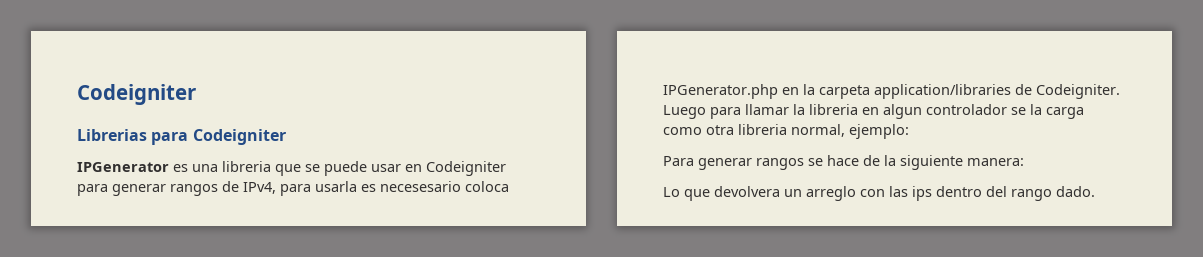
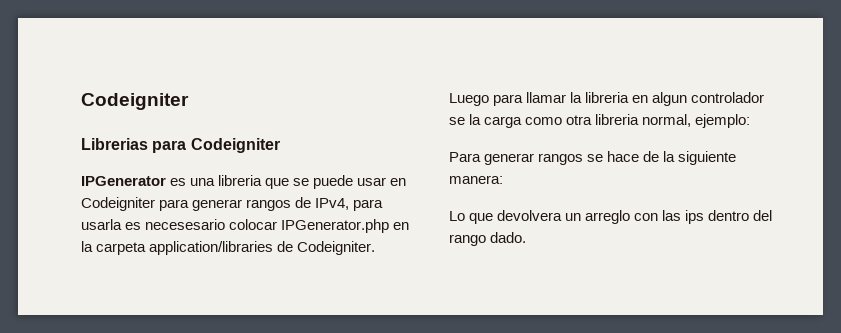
[465,181,509,192] coloca -> [229,219,278,230] colocar

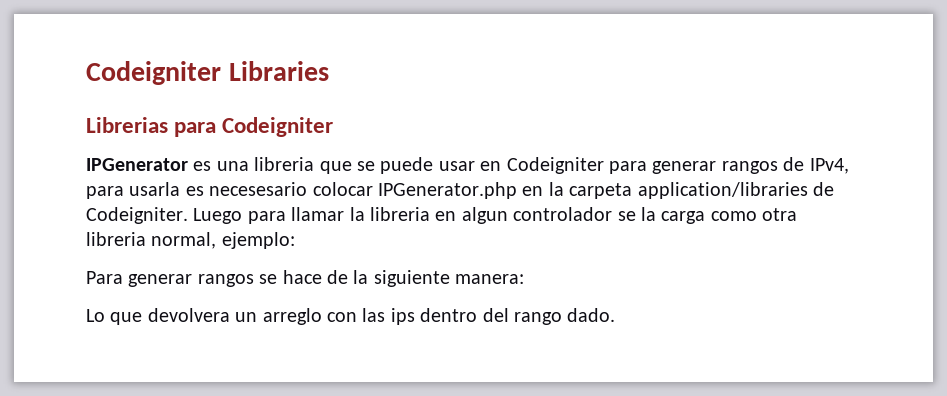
[81,93,189,110] Codeigniter -> [86,61,329,85] Codeigniter Libraries

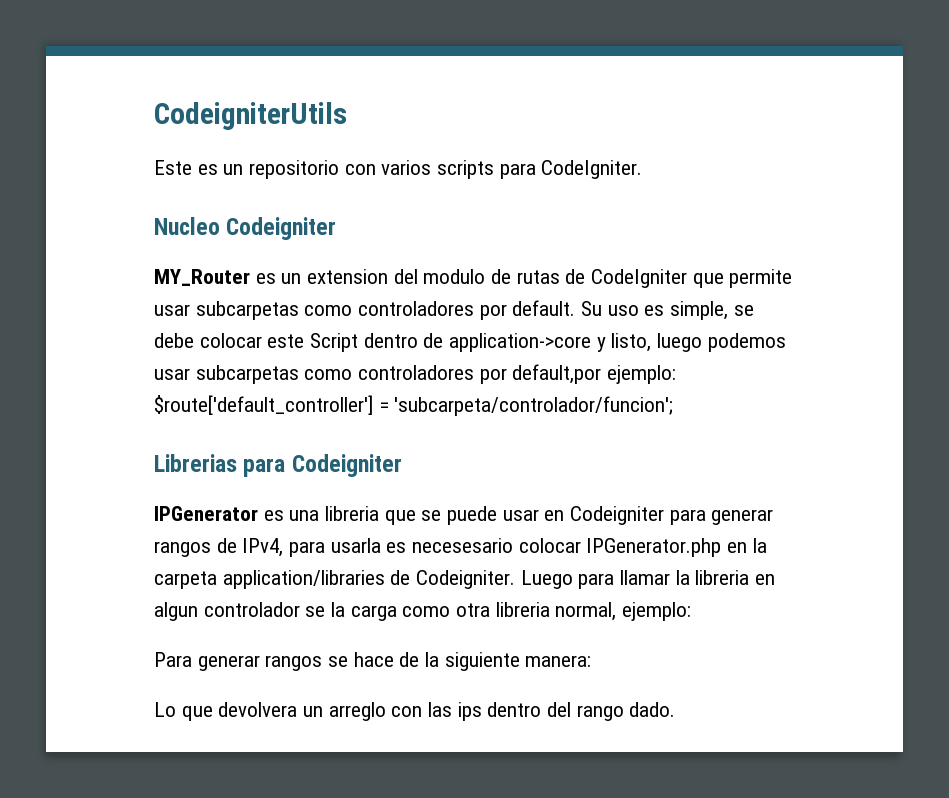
[86,61,329,85] Codeigniter Libraries -> [154,102,347,130] [154,160,643,179] [154,217,337,240] [154,269,793,288] [154,300,754,320] [154,333,786,352] [154,364,677,384] [154,395,674,416] CodeigniterUtils // Este es un repositorio con varios scripts para CodeIgniter. // Nucleo Codeigniter // MY_Router es un extension del modulo de rutas de CodeIgniter que permite usar subcarpetas como controladores por default. Su uso es simple, se debe colocar este Script dentro de application->core y listo, luego podemos usar subcarpetas como controladores por default,por ejemplo: $route['default_controller'] = 'subcarpeta/controlador/funcion';

